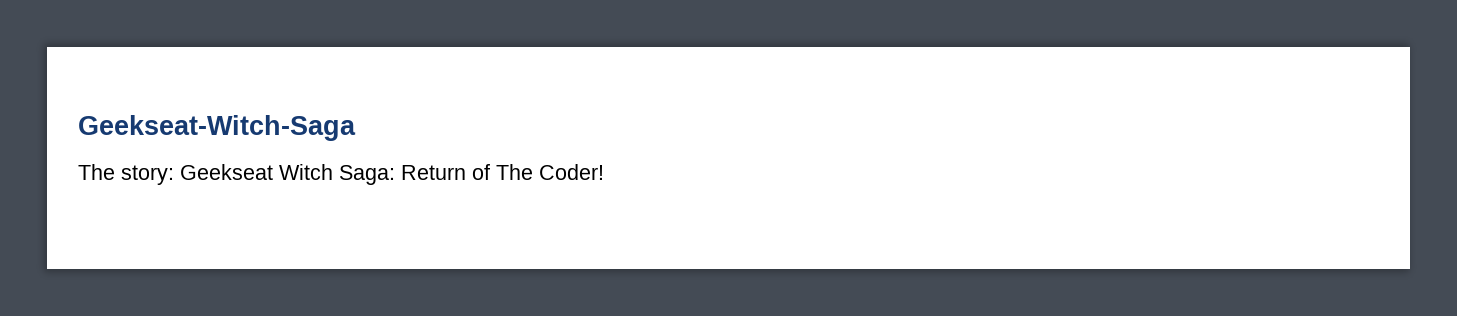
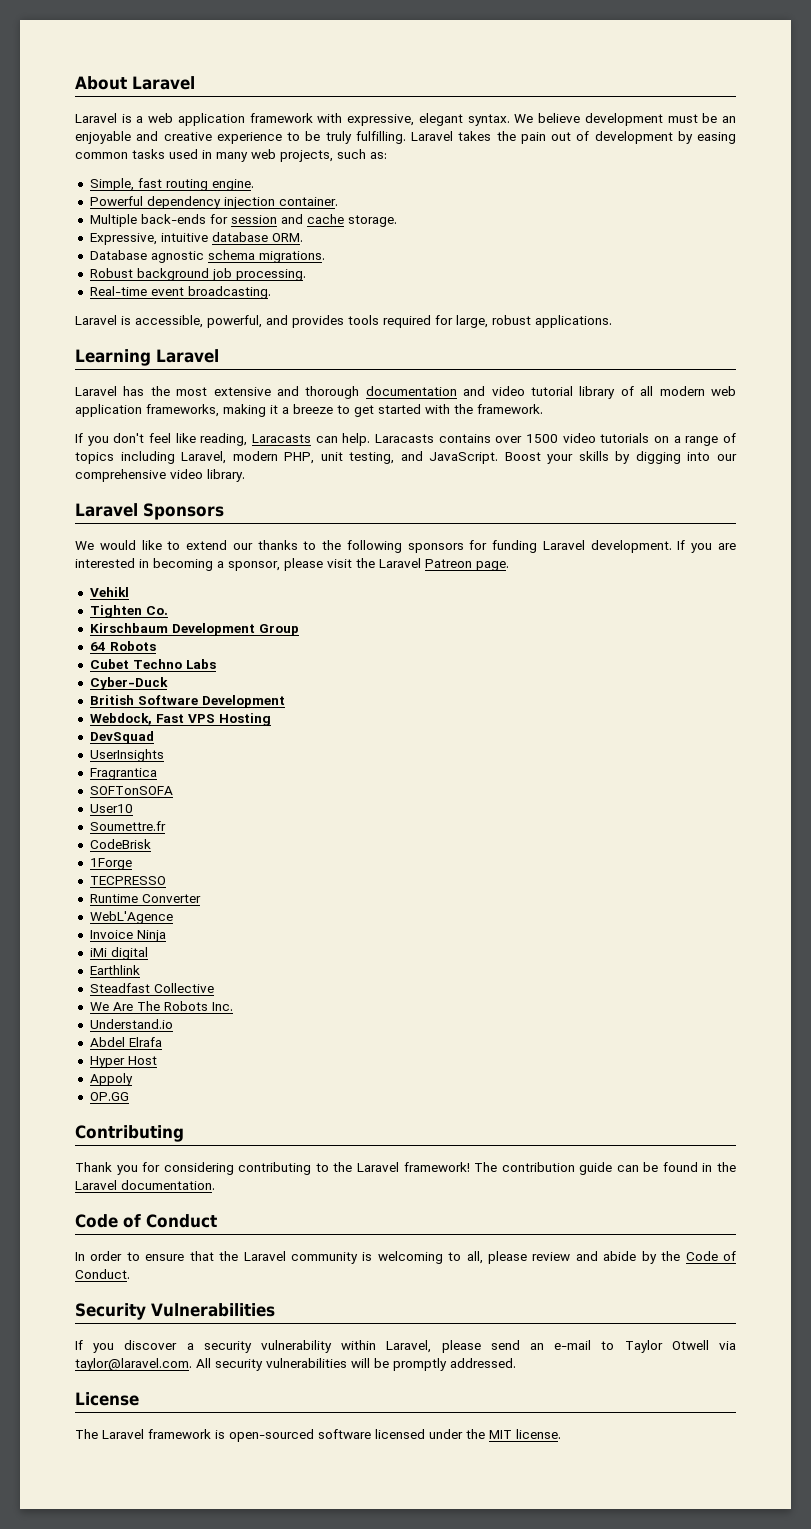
[78,115,356,141] [78,164,604,185] Geekseat-Witch-Saga // The story: Geekseat Witch Saga: Return of The Coder! -> [75,76,195,90] [75,113,737,126] [75,131,736,144] [75,149,387,162] [89,178,254,191] [89,196,338,209] [89,214,397,227] [89,232,303,245] [89,250,325,263] [89,268,306,281] [89,286,271,299] [75,315,612,328] [75,349,219,366] [75,386,736,399] [75,404,543,417] [75,433,736,446] [75,451,737,464] [75,469,245,482] [75,503,224,520] [75,540,736,553] [75,558,509,571] [89,587,129,597] [89,605,168,618] [89,623,299,636] [89,641,156,651] [89,659,216,669] [89,677,168,690] [89,695,285,708] [89,713,271,726] [89,731,154,744] [89,749,164,762] [89,768,157,780] [89,786,173,795] [89,804,133,813] [89,821,166,831] [89,839,151,849] [89,858,132,870] [89,876,166,885] [89,894,201,903] [89,911,173,924] [89,930,166,942] [89,947,148,960] [89,965,140,975] [89,983,214,993] [89,1001,233,1011] [89,1019,173,1029] [89,1037,162,1047] [89,1056,157,1068] [89,1073,133,1086] [89,1092,129,1101] [75,1125,184,1142] [75,1162,736,1175] [75,1180,215,1190] [75,1214,217,1228] [75,1251,737,1264] [75,1269,130,1279] [75,1303,275,1320] [75,1340,737,1353] [75,1358,516,1371] [75,1392,139,1406] [75,1429,561,1442] About Laravel // Laravel is a web application framework with expressive, elegant syntax. We believe development must be an enjoyable and creative experience to be truly fulfilling. Laravel takes the pain out of development by easing common tasks used in many web projects, such as: // Simple, fast routing engine. // Powerful dependency injection container. // Multiple back-ends for session and cache storage. // Expressive, intuitive database ORM. // Database agnostic schema migrations. // Robust background job processing. // Real-time event broadcasting. // Laravel is accessible, powerful, and provides tools required for large, robust applications. // Learning Laravel // Laravel has the most extensive and thorough documentation and video tutorial library of all modern web application frameworks, making it a breeze to get started with the framework. // If you don't feel like reading, Laracasts can help. Laracasts contains over 1500 video tutorials on a range of topics including Laravel, modern PHP, unit testing, and JavaScript. Boost your skills by digging into our comprehensive video library. // Laravel Sponsors // We would like to extend our thanks to the following sponsors for funding Laravel development. If you are interested in becoming a sponsor, please visit the Laravel Patreon page. // Vehikl // Tighten Co. // Kirschbaum Development Group // 64 Robots // Cubet Techno Labs // Cyber-Duck // British Software Development // Webdock, Fast VPS Hosting // DevSquad // UserInsights // Fragrantica // SOFTonSOFA // User10 // Soumettre.fr // CodeBrisk // 1Forge // TECPRESSO // Runtime Converter // WebL'Agence // Invoice Ninja // iMi digital // Earthlink // Steadfast Collective // We Are The Robots Inc. // Understand.io // Abdel Elrafa // Hyper Host // Appoly // OP.GG // Contributing // Thank you for considering contributing to the Laravel framework! The contribution guide can be found in the Laravel documentation. // Code of Conduct // In order to ensure that the Laravel community is welcoming to all, please review and abide by the Code of Conduct. // Security Vulnerabilities // If you discover a security vulnerability within Laravel, please send an e-mail to Taylor Otwell via taylor@laravel.com. All security vulnerabilities will be promptly addressed. // License // The Laravel framework is open-sourced software licensed under the MIT license.

